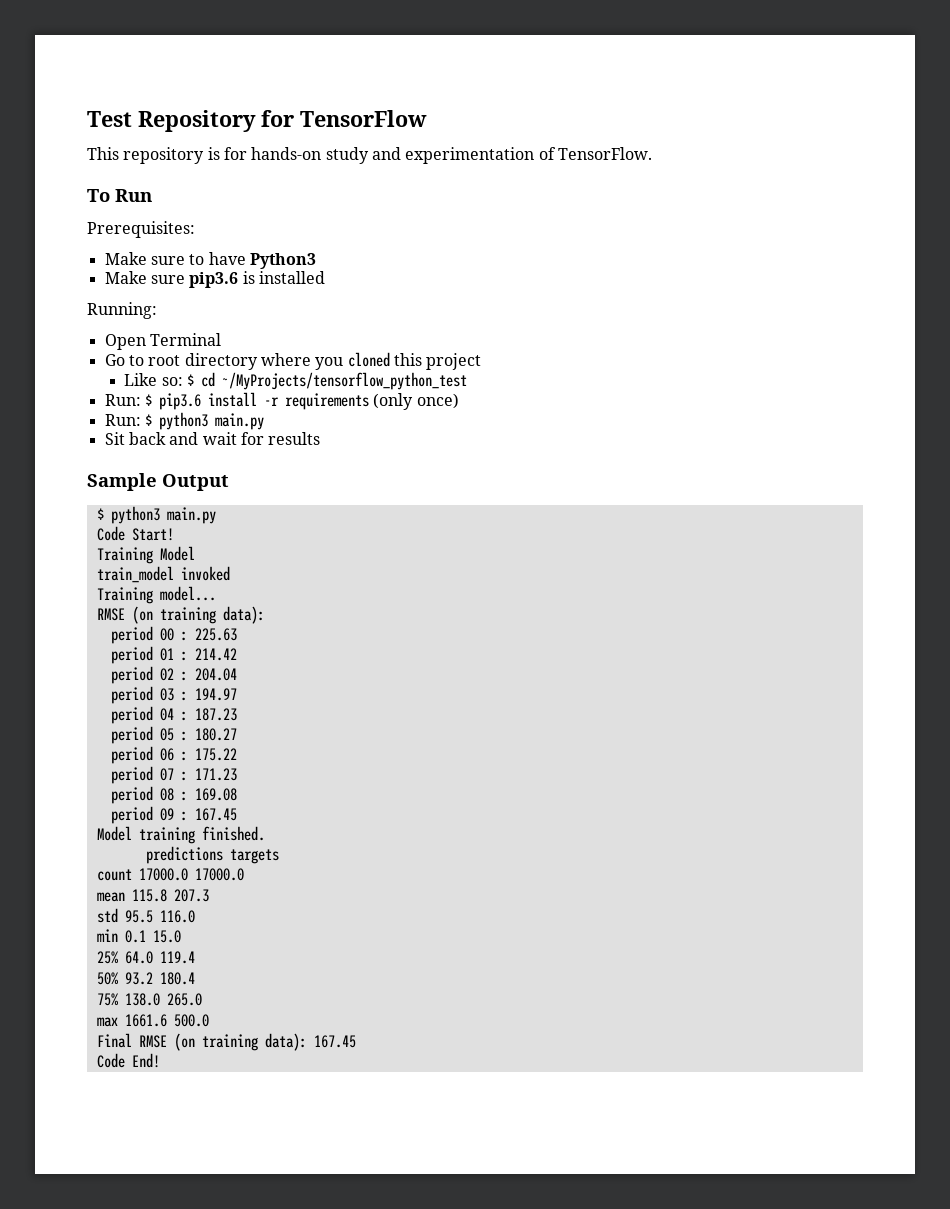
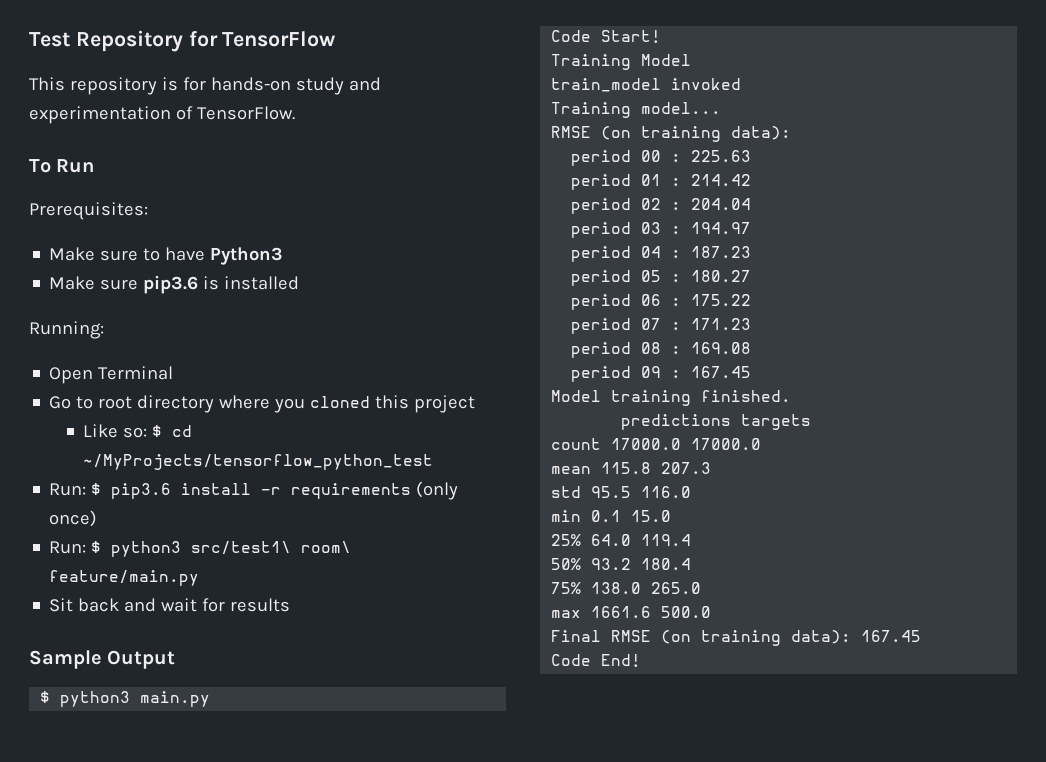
[214,413,264,430] main.py -> [191,541,352,555] [49,570,200,586] src/test1\ room\ feature/main.py

